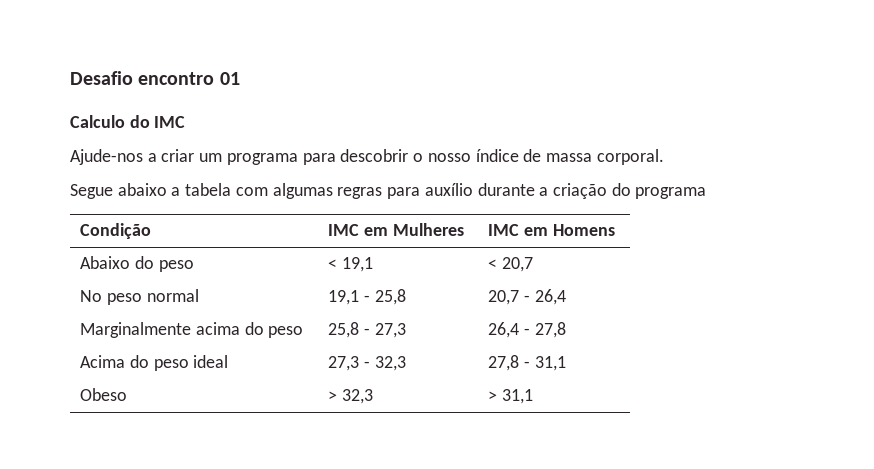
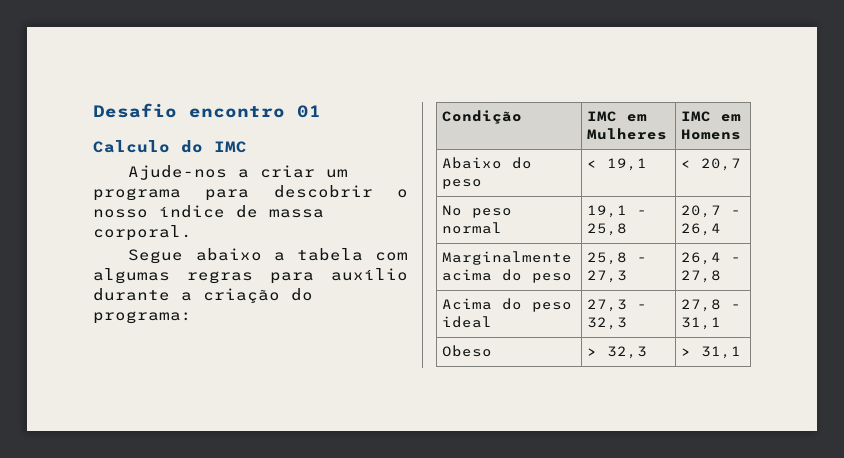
[635,187,707,199] programa -> [93,311,192,324] programa:

